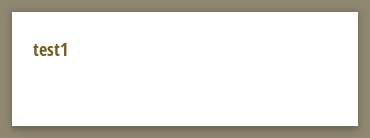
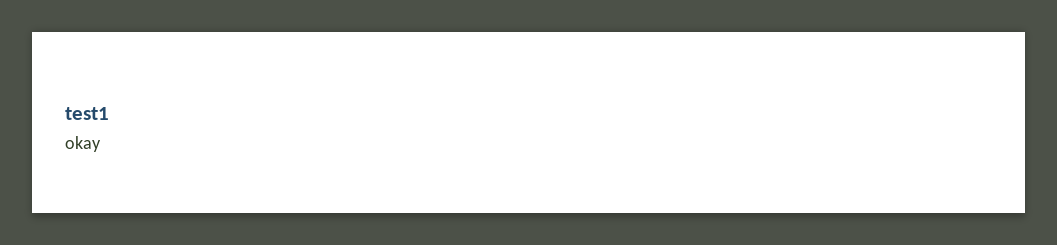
(68, 49) none -> [65,136,101,152] // okay

